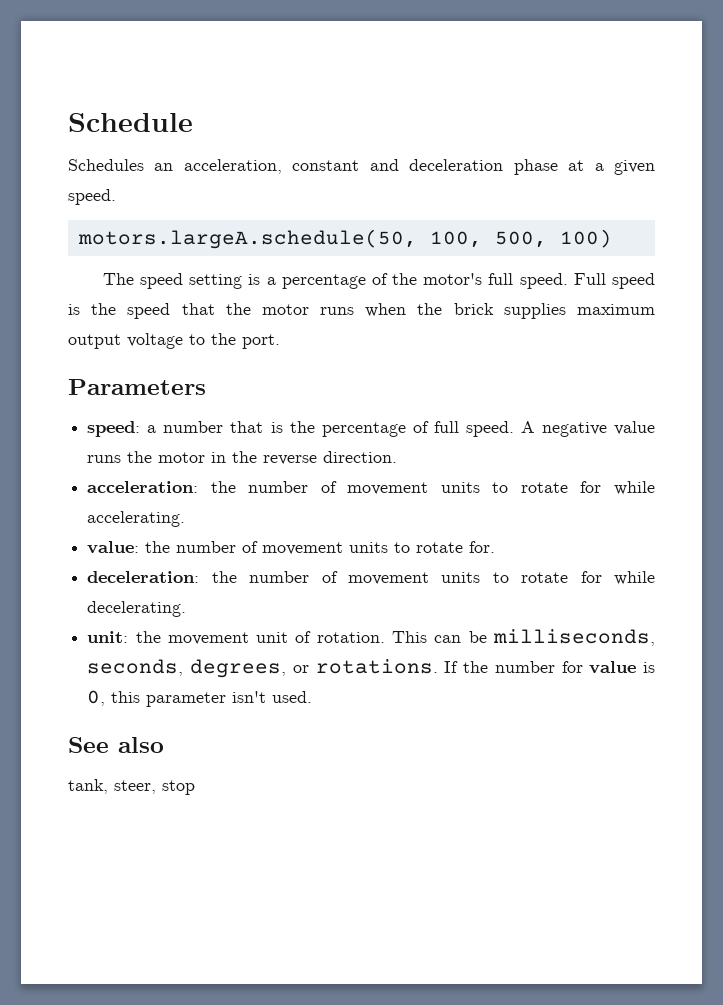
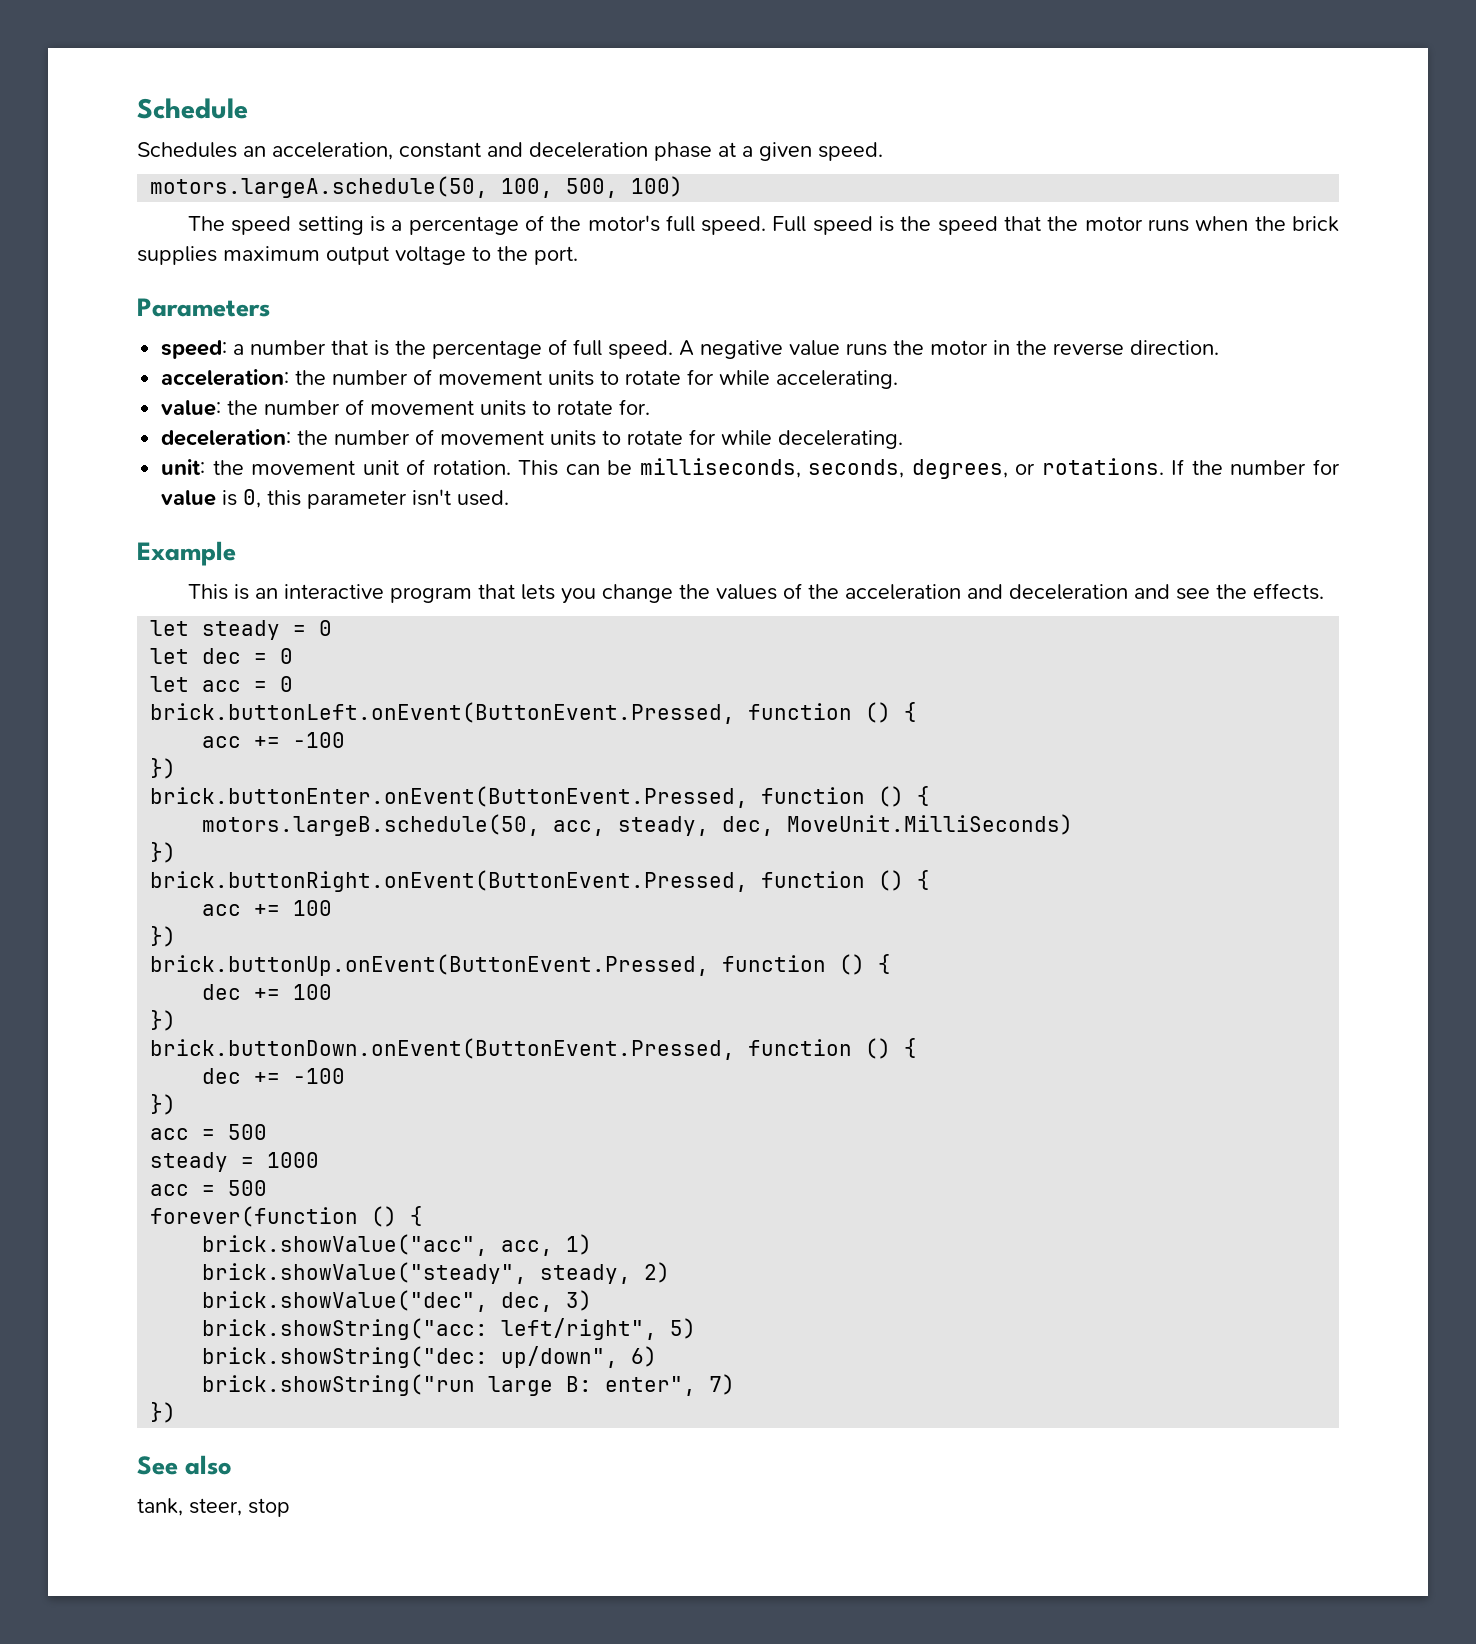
(313, 697) none -> [137,541,236,566] [187,583,1324,604] [150,620,333,640] [150,648,294,664] [150,676,294,692] [150,702,918,724] [202,732,346,748] [150,758,177,779] [150,786,931,808] [202,814,1074,836] [150,842,177,863] [150,870,931,892] [202,900,333,916] [150,926,177,947] [150,954,892,976] [202,984,333,1000] [150,1010,177,1031] [150,1038,918,1060] [202,1068,346,1084] [150,1094,177,1115] [150,1124,268,1140] [150,1152,320,1172] [150,1180,268,1196] [150,1206,424,1227] [202,1234,593,1256] [202,1262,671,1284] [202,1290,593,1312] [202,1318,697,1340] [202,1346,658,1368] [202,1374,736,1396] [150,1402,177,1423] // Example // This is an interactive program that lets you change the values of the acceleration and deceleration and see the effects. // let steady = 0 // let dec = 0 // let acc = 0 // brick.buttonLeft.onEvent(ButtonEvent.Pressed, function () { // acc += -100 // }) // brick.buttonEnter.onEvent(ButtonEvent.Pressed, function () { // motors.largeB.schedule(50, acc, steady, dec, MoveUnit.MilliSeconds) // }) // brick.buttonRight.onEvent(ButtonEvent.Pressed, function () { // acc += 100 // }) // brick.buttonUp.onEvent(ButtonEvent.Pressed, function () { // dec += 100 // }) // brick.buttonDown.onEvent(ButtonEvent.Pressed, function () { // dec += -100 // }) // acc = 500 // steady = 1000 // acc = 500 // forever(function () { // brick.showValue("acc", acc, 1) // brick.showValue("steady", steady, 2) // brick.showValue("dec", dec, 3) // brick.showString("acc: left/right", 5) // brick.showString("dec: up/down", 6) // brick.showString("run large B: enter", 7) // })

